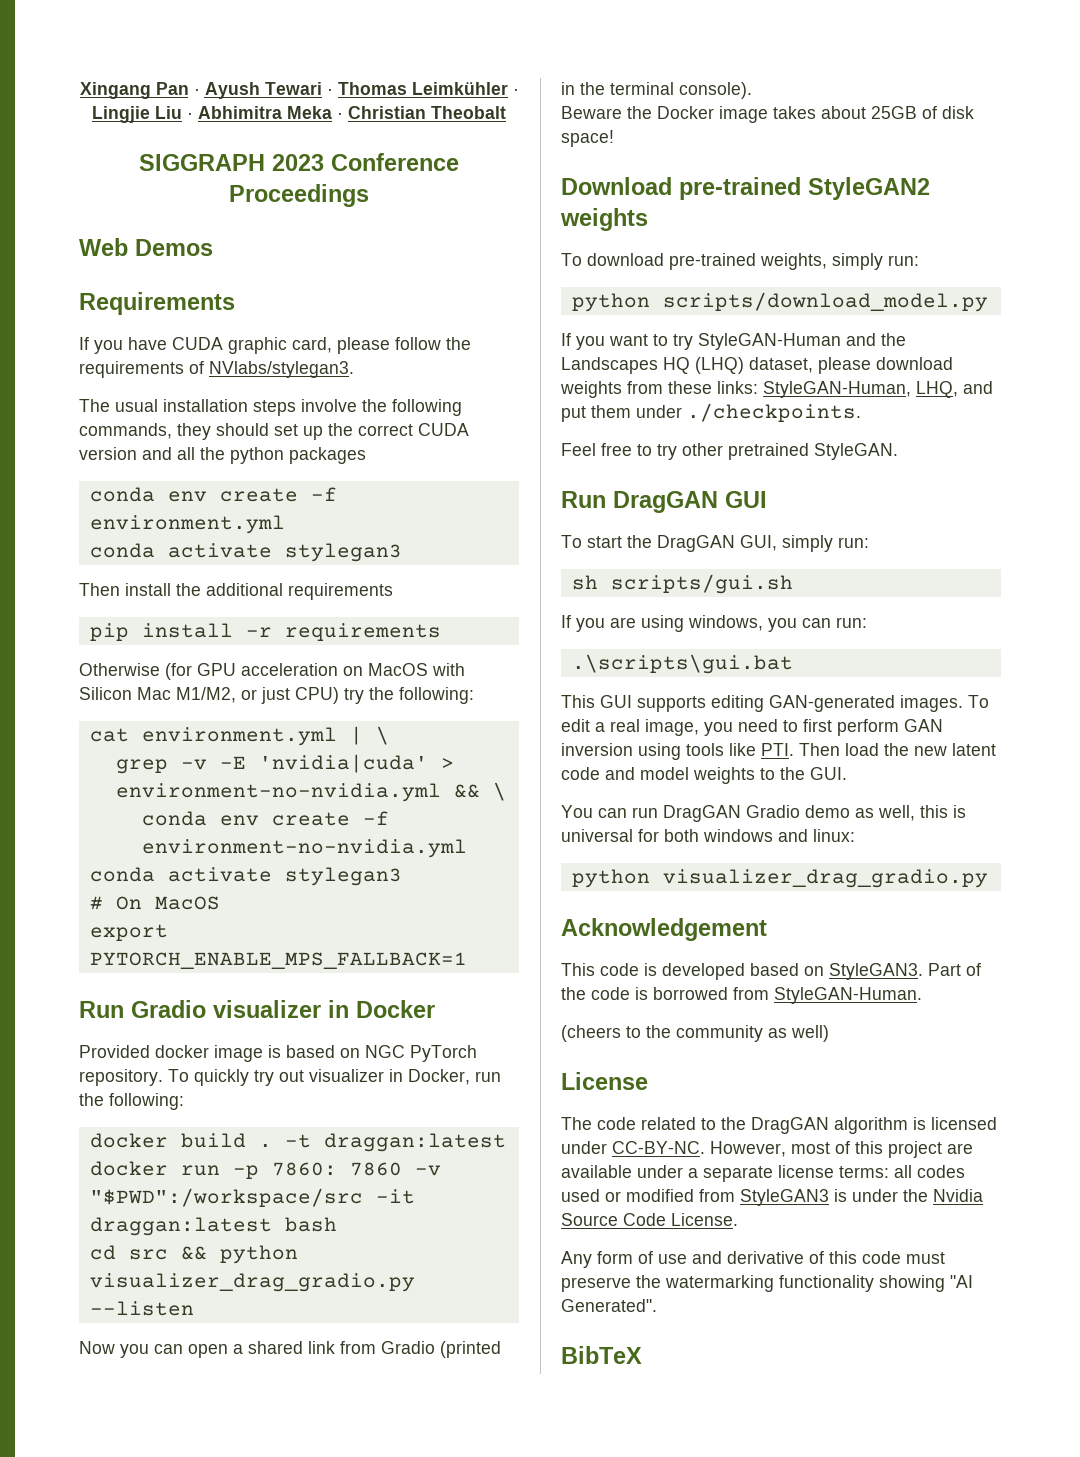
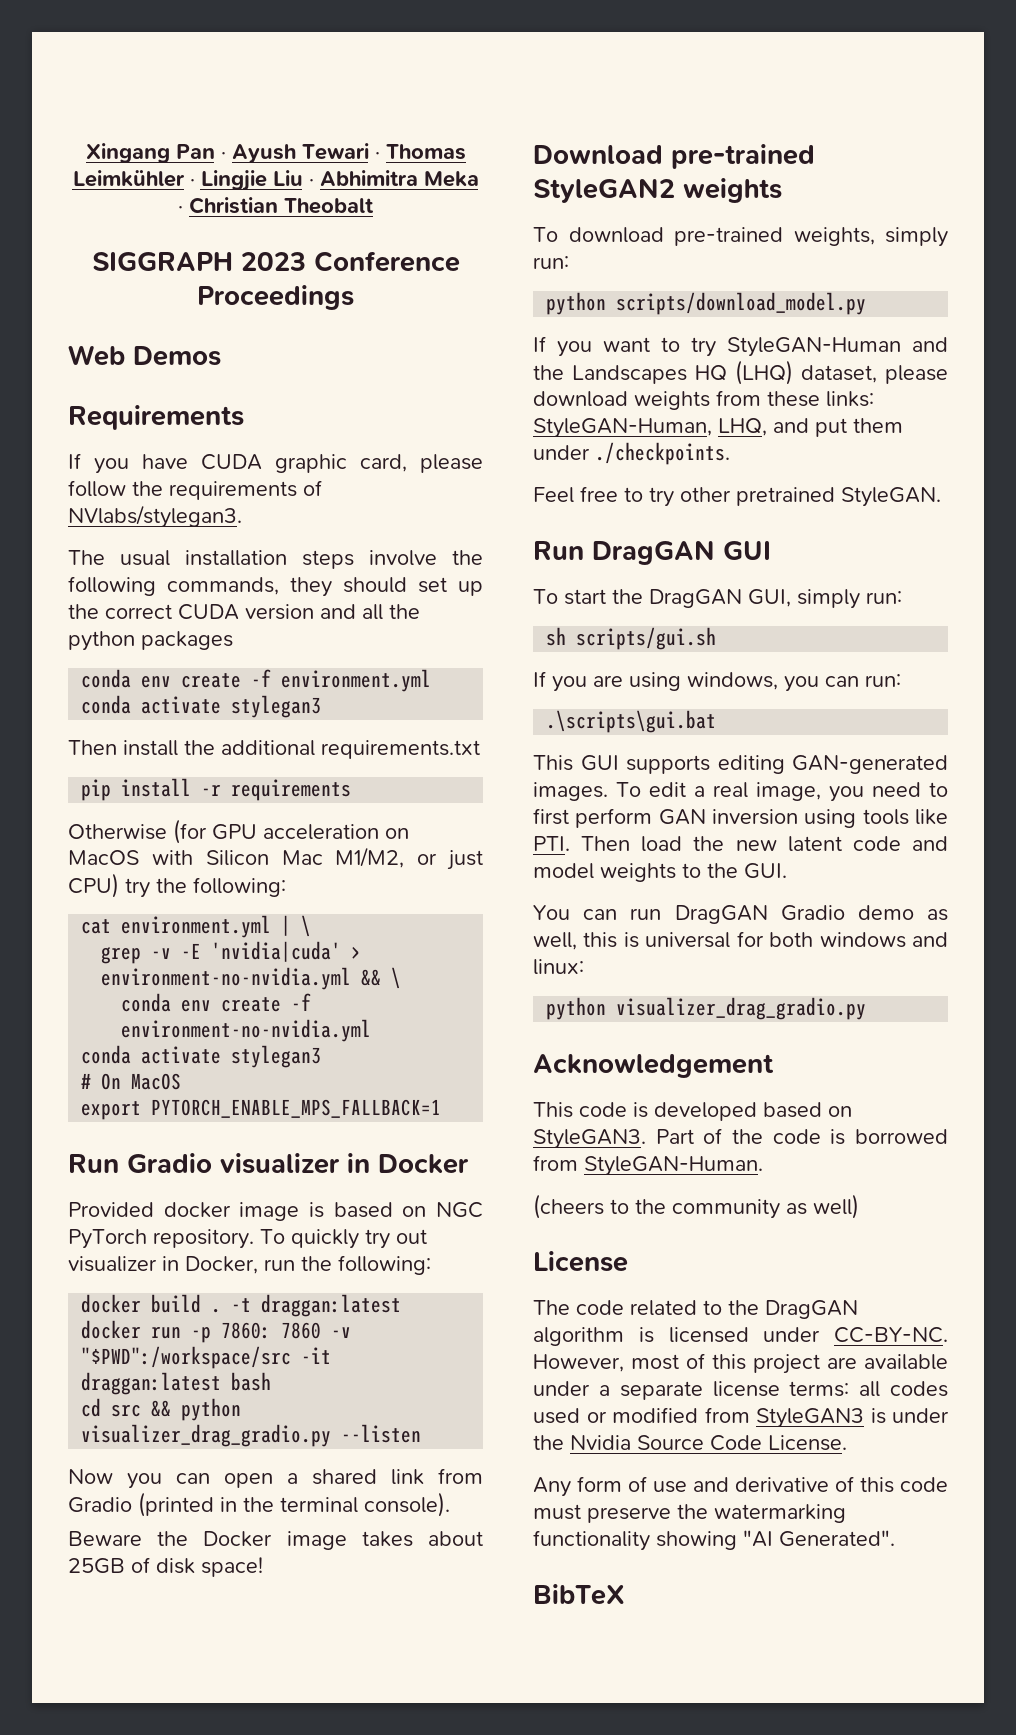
[288,583,393,600] requirements -> [321,740,480,759] requirements.txt

